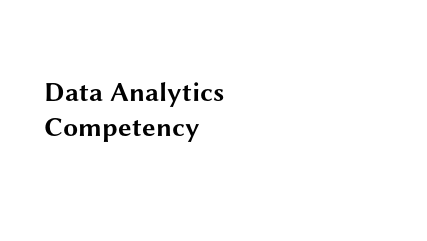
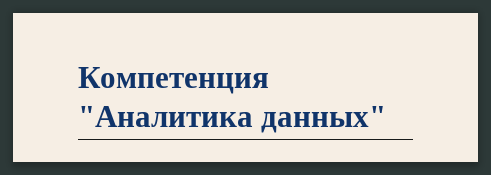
[44,82,225,107] [44,118,200,142] Data Analytics Competency -> [78,67,269,94] [78,106,387,133] Компетенция "Аналитика данных"

